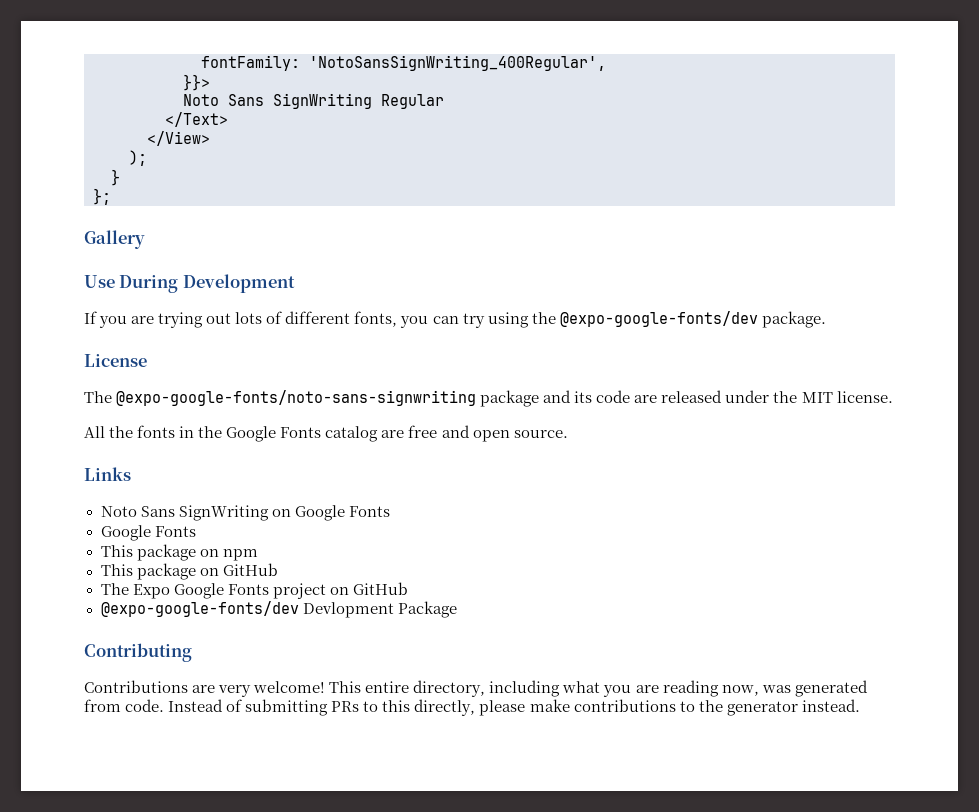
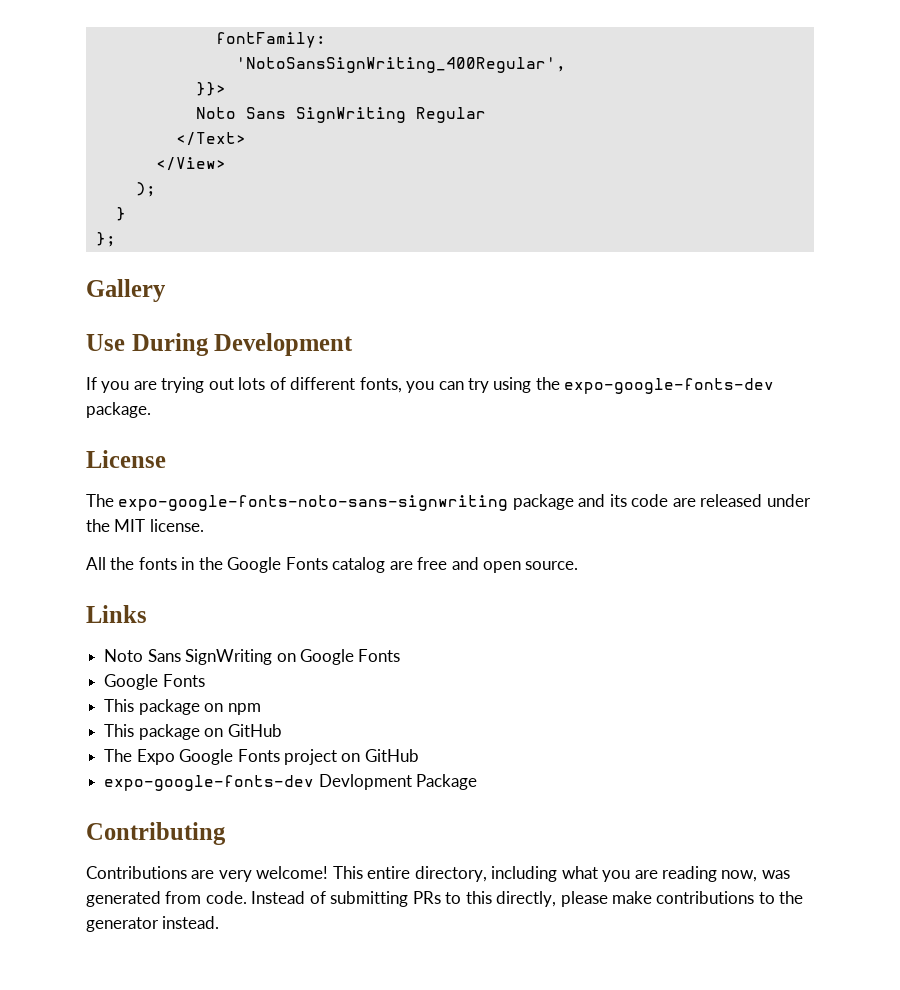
(300, 63) none -> (326, 40) //
[559,311,758,327] @expo-google-fonts/dev -> [564,378,775,394] expo-google-fonts-dev
[116,390,477,406] @expo-google-fonts/noto-sans-signwriting -> [118,495,509,511] expo-google-fonts-noto-sans-signwriting
[100,601,299,617] @expo-google-fonts/dev -> [104,775,315,791] expo-google-fonts-dev

